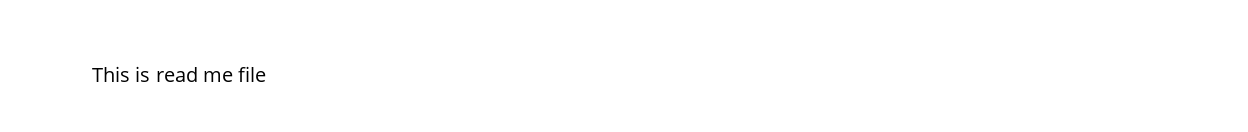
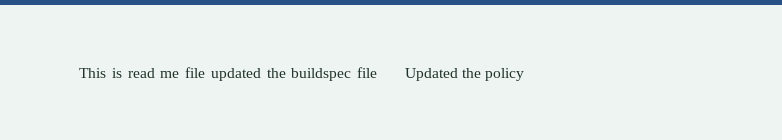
(267, 74) none -> [210,67,525,81] updated the buildspec file Updated the policy

